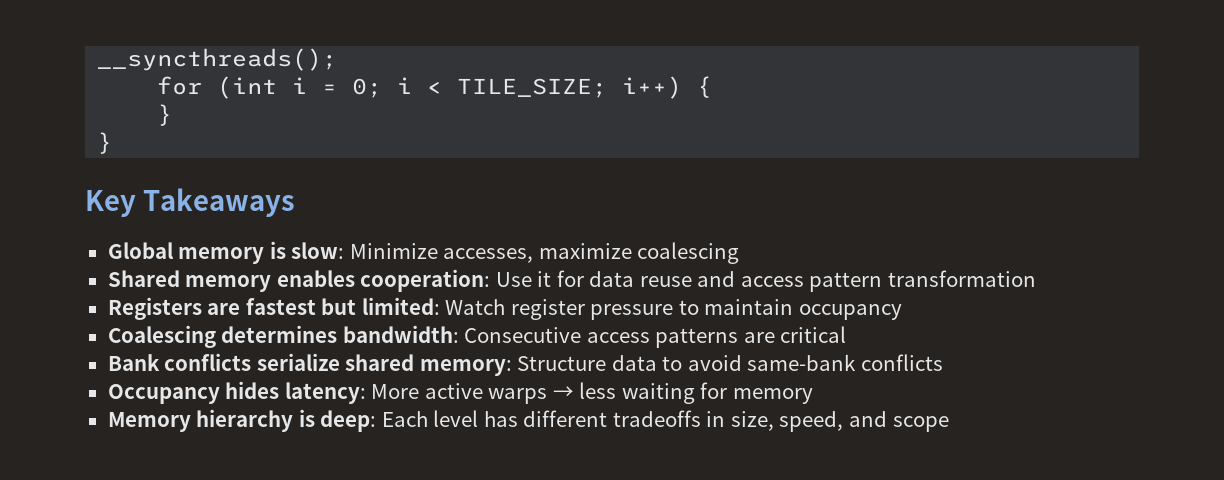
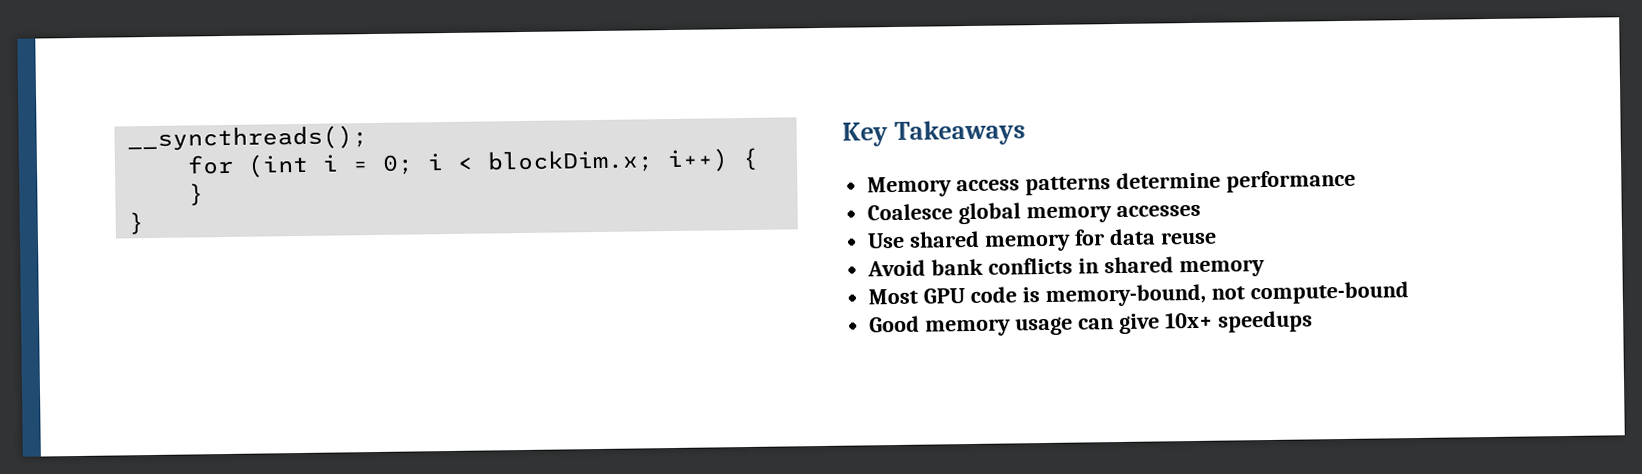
[457,78,608,98] TILE_SIZE; -> [487,149,655,174] blockDim.x;
[107,241,740,264] [107,269,1036,292] [107,297,902,320] [107,325,847,348] [107,353,943,376] [107,381,813,404] [107,409,949,432] Global memory is slow: Minimize accesses, maximize coalescing // Shared memory enables cooperation: Use it for data reuse and access pattern transformation // Registers are fastest but limited: Watch register pressure to maintain occupancy // Coalescing determines bandwidth: Consecutive access patterns are critical // Bank conflicts serialize shared memory: Structure data to avoid same-bank conflicts // Occupancy hides latency: More active warps → less waiting for memory // Memory hierarchy is deep: Each level has different tradeoffs in size, speed, and scope -> [867,169,1356,198] [867,202,1202,225] [867,228,1217,252] [867,256,1265,278] [868,281,1409,307] [869,310,1313,337] Memory access patterns determine performance // Coalesce global memory accesses // Use shared memory for data reuse // Avoid bank conflicts in shared memory // Most GPU code is memory-bound, not compute-bound // Good memory usage can give 10x+ speedups

